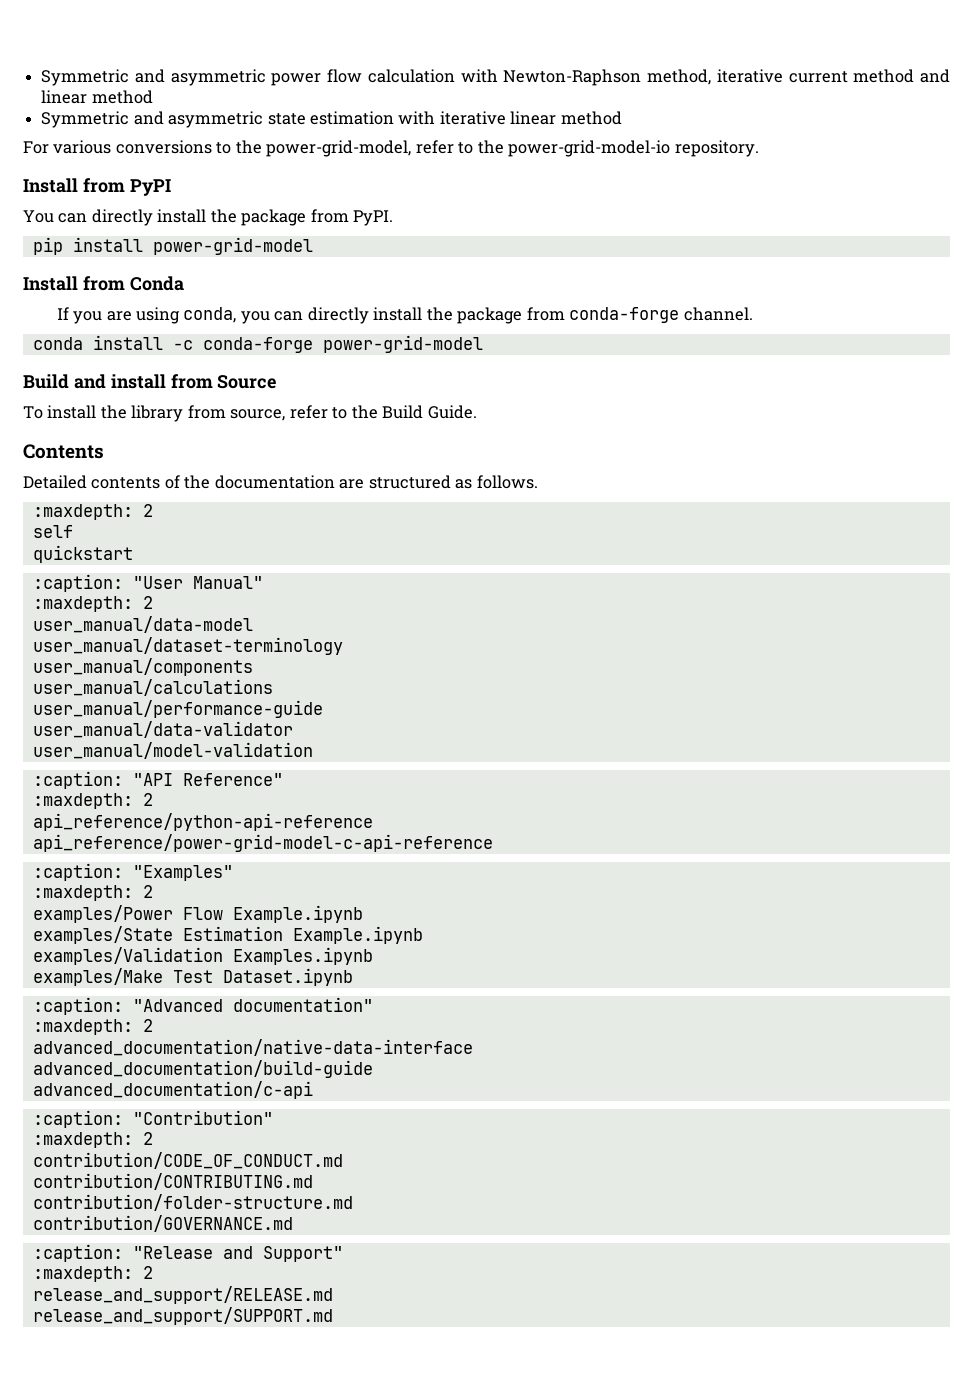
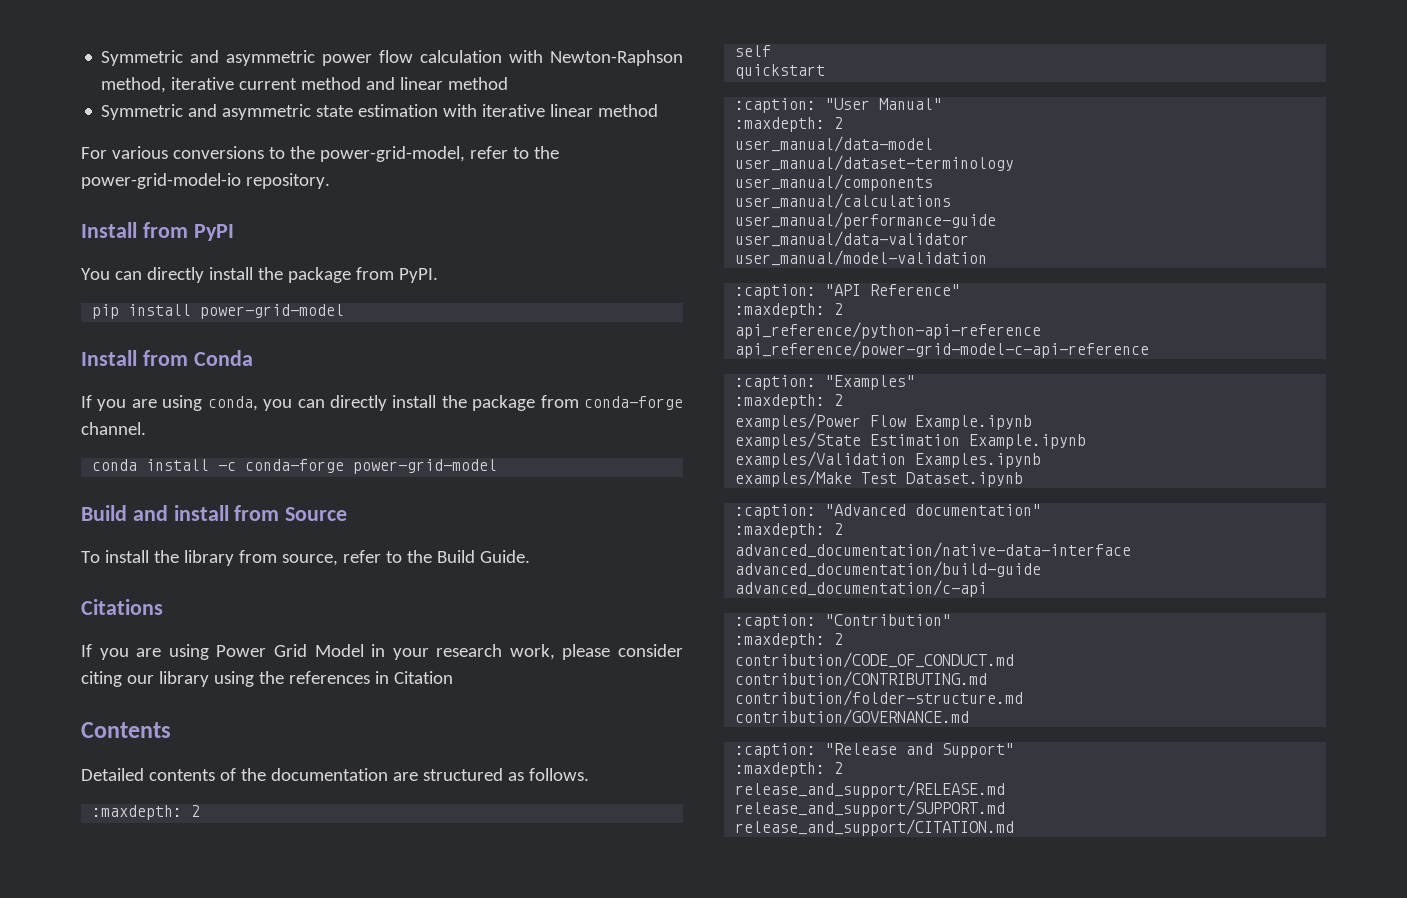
(477, 412) none -> [81,599,163,615] [81,644,683,660] [81,671,453,687] // Citations // If you are using Power Grid Model in your research work, please consider citing our library using the references in Citation
(333, 1316) none -> [735,819,1015,836] // release_and_support/CITATION.md

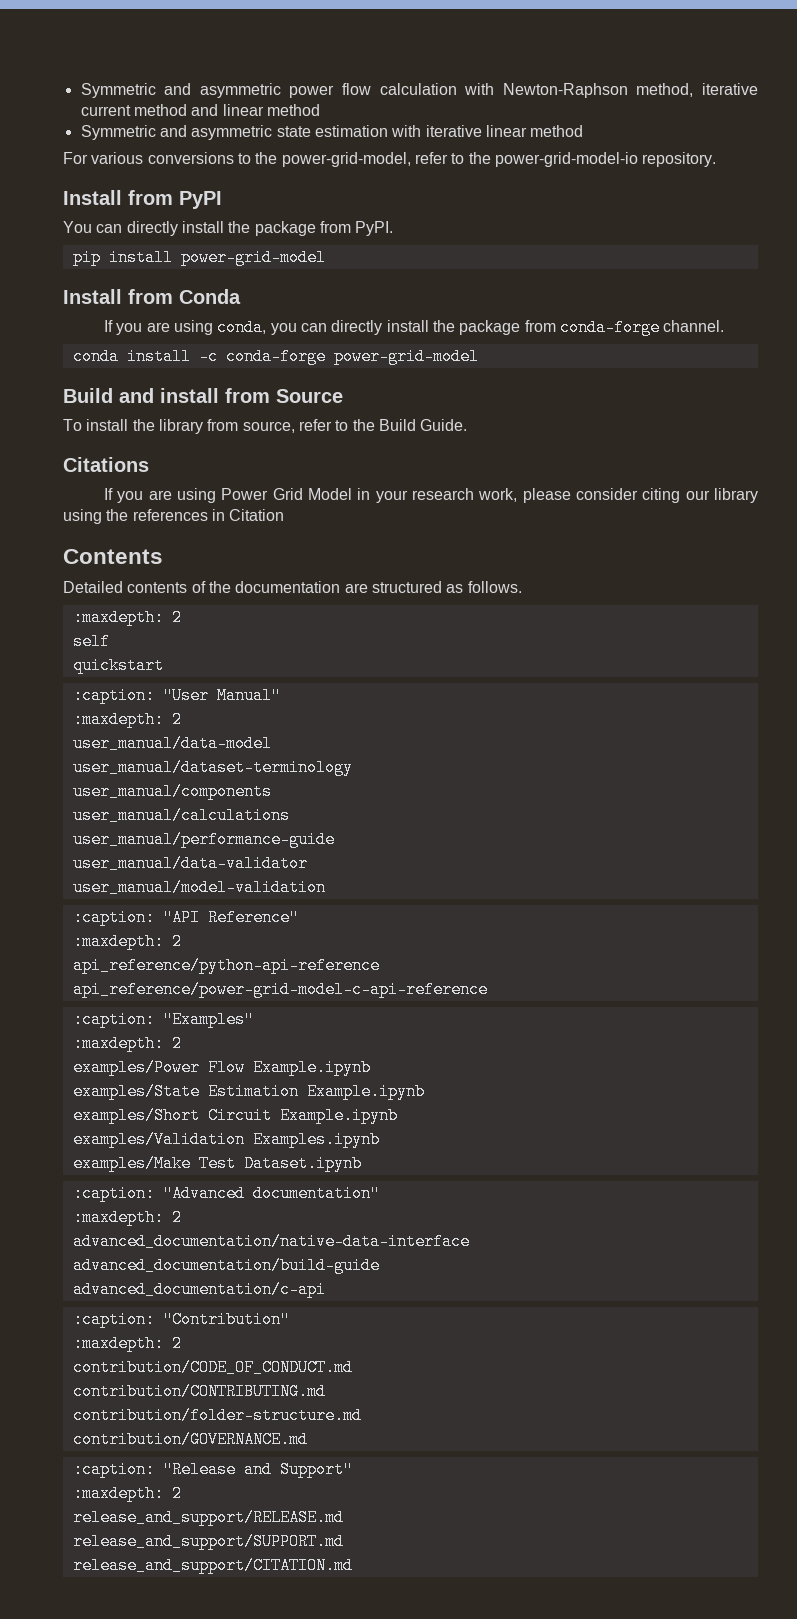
(1087, 441) none -> [72,1107,398,1124] // examples/Short Circuit Example.ipynb

